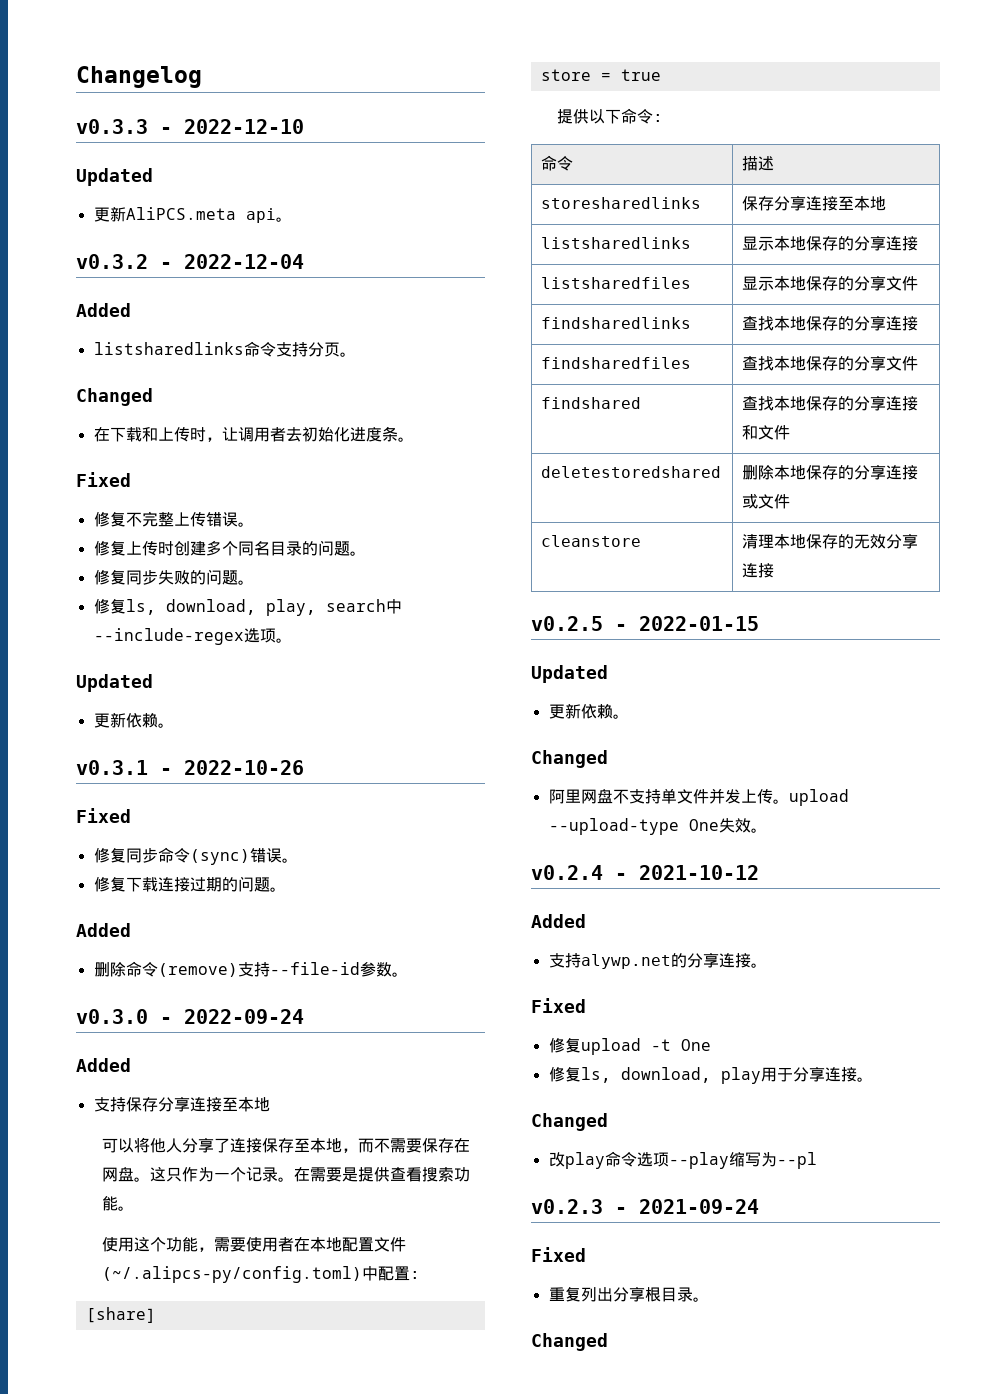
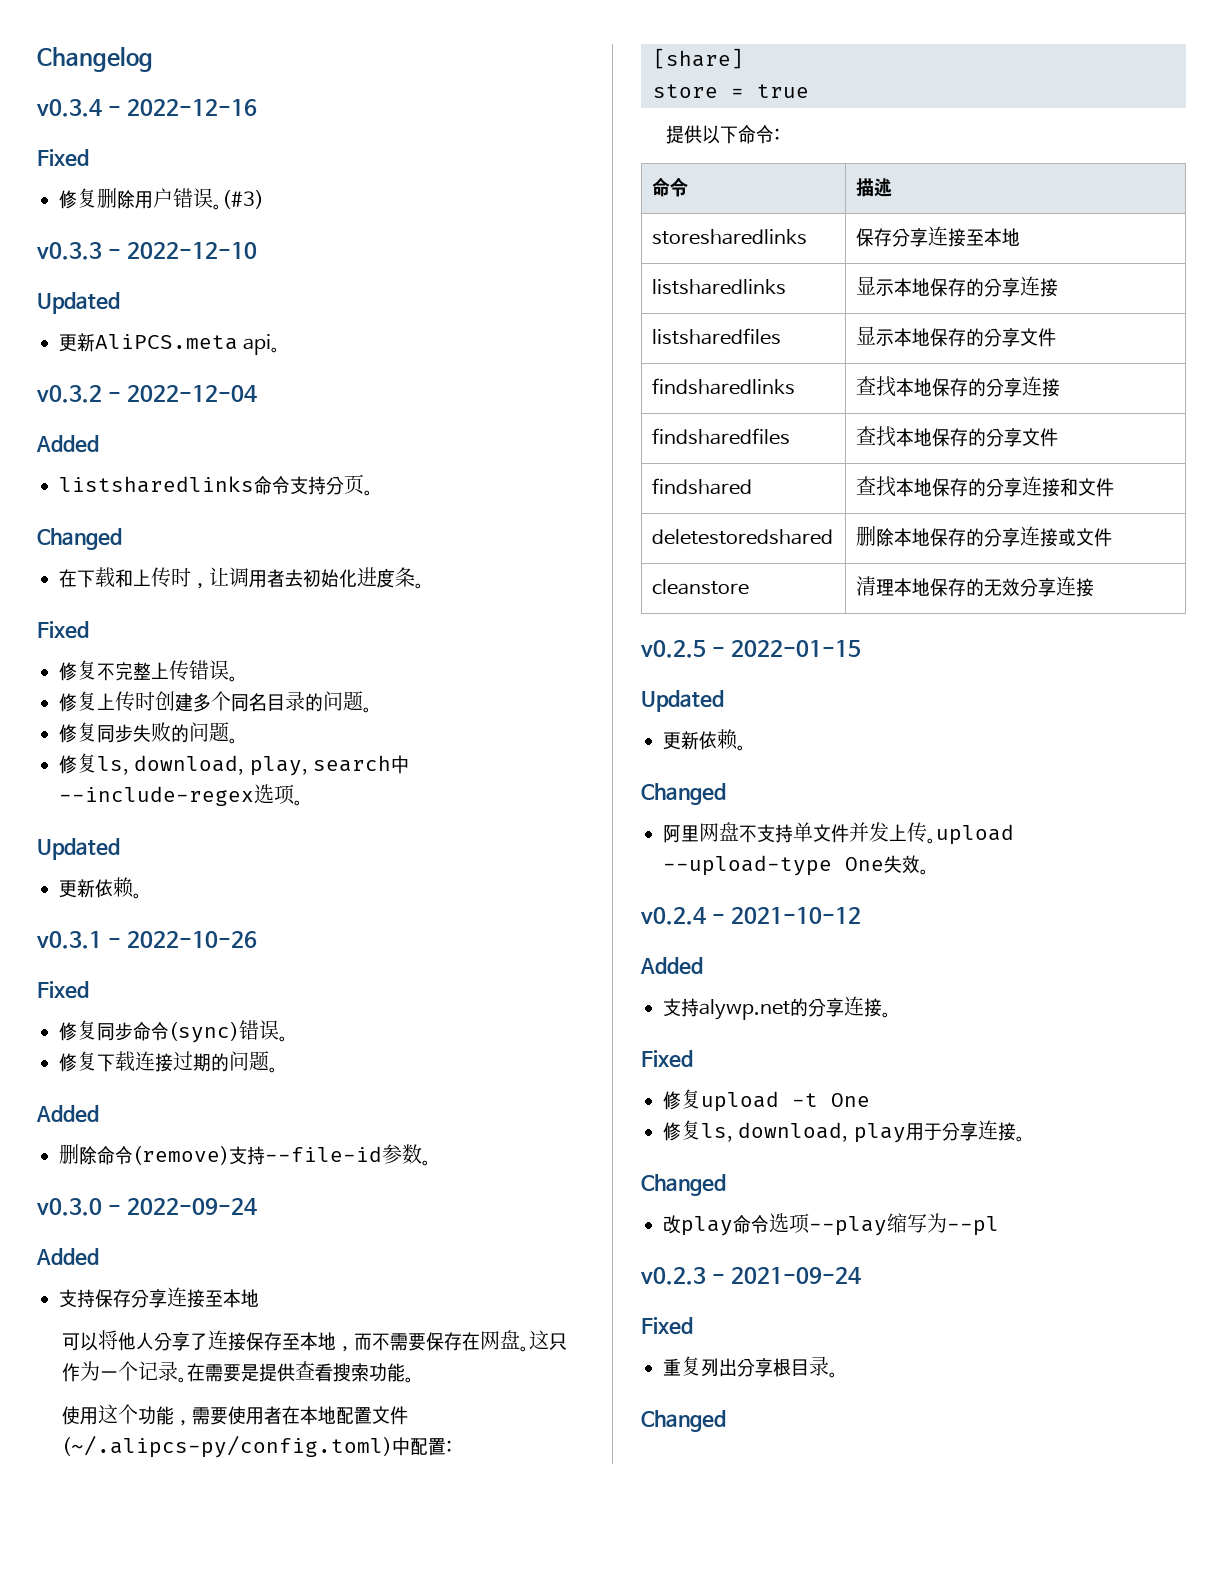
(202, 77) none -> [36,99,257,117] [37,149,89,167] [59,188,264,210] // v0.3.4 - 2022-12-16 // Fixed // 修复删除用户错误。(#3)

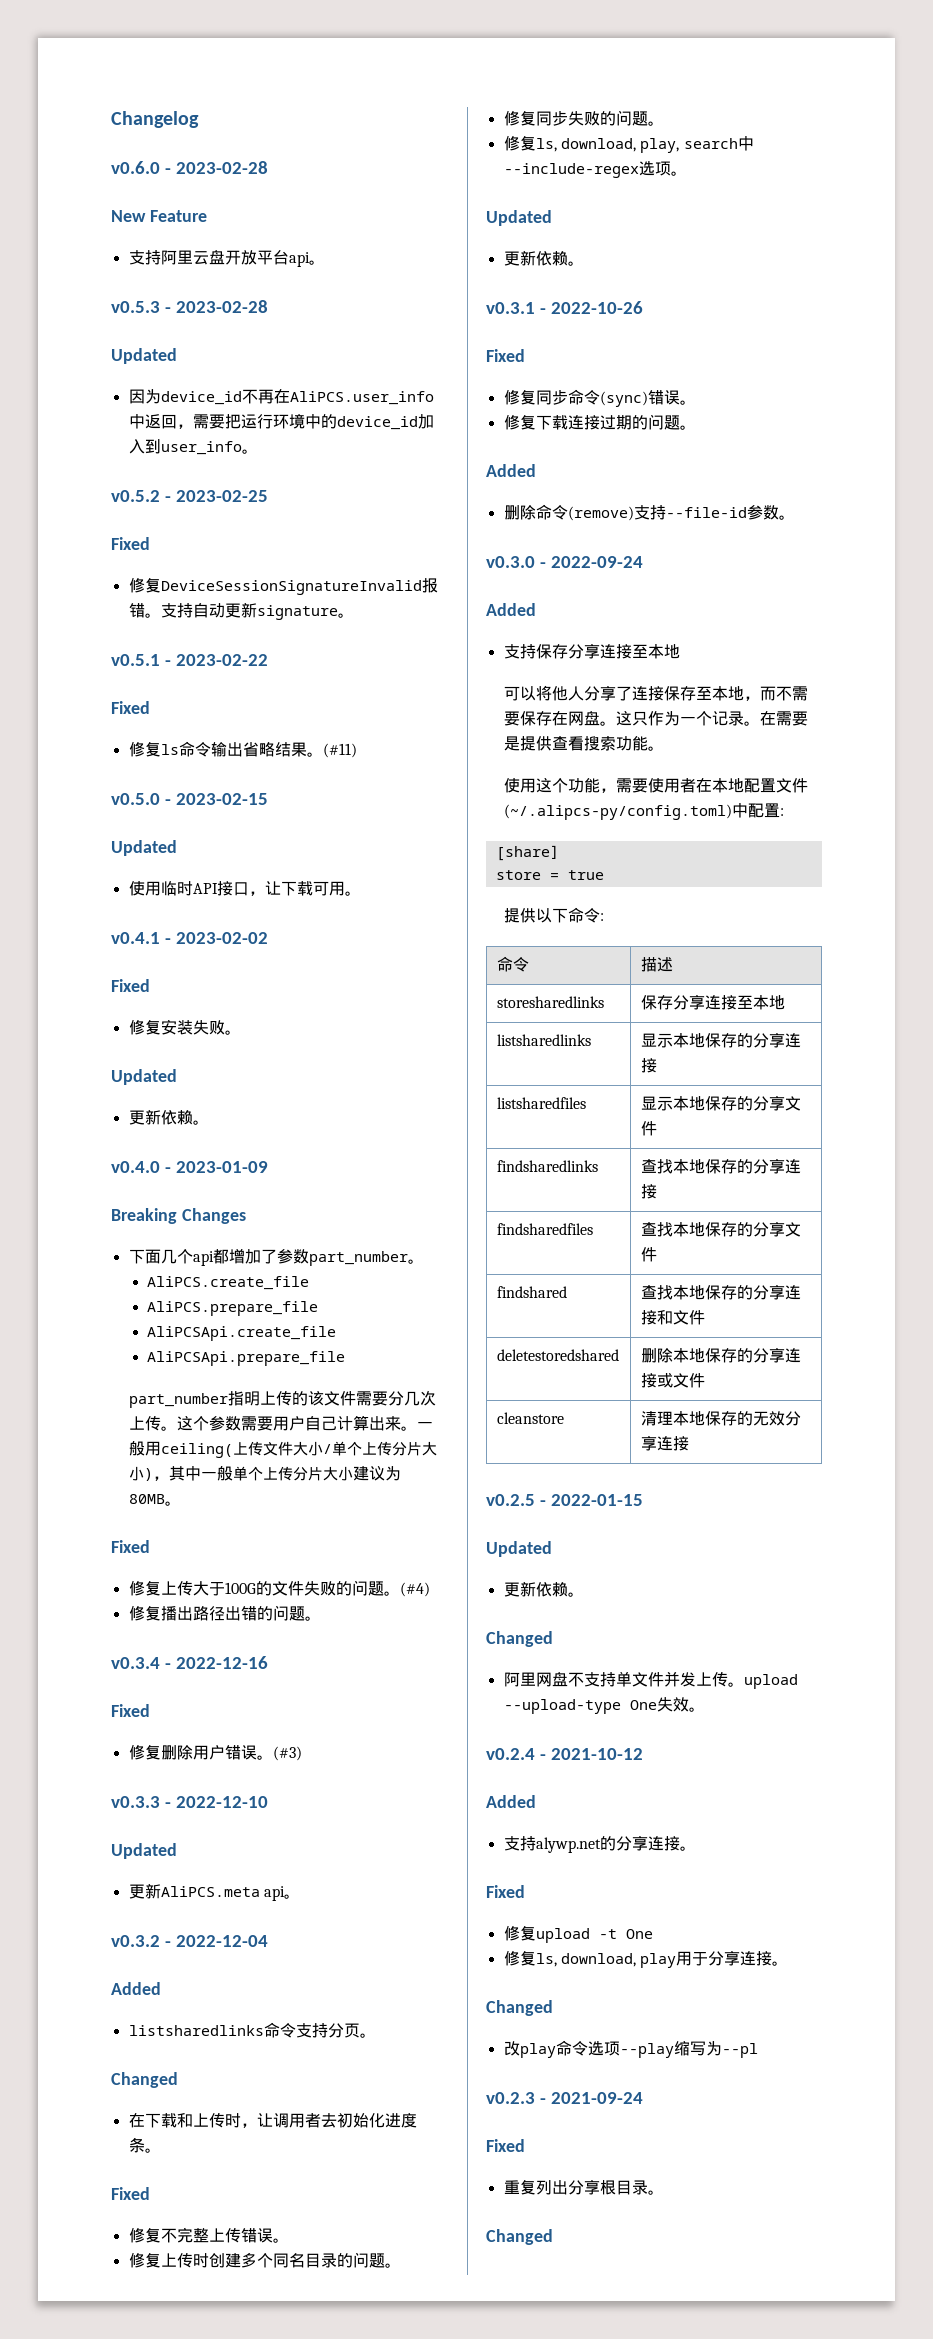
(153, 59) none -> [111,161,268,174] [111,210,207,222] [128,250,325,267] [111,300,268,313] [111,348,177,364] [128,389,434,405] [128,413,434,430] [128,439,258,455] [111,490,268,502] [111,537,150,550] [128,577,438,595] [128,602,354,620] [111,654,268,666] [111,701,150,714] [128,741,357,758] [111,793,268,805] [111,840,177,856] [128,881,361,896] [111,932,268,944] [111,979,150,992] [128,1019,241,1035] [111,1069,177,1085] [128,1109,209,1125] [111,1161,268,1173] [111,1208,246,1224] [128,1248,424,1266] [146,1276,309,1290] [146,1301,318,1316] [146,1326,336,1341] [146,1351,345,1366] [129,1390,437,1408] [129,1415,434,1431] [129,1440,438,1458] [129,1465,402,1481] [129,1494,182,1506] [111,1540,150,1553] [128,1580,430,1597] [128,1605,321,1621] // v0.6.0 - 2023-02-28 // New Feature // 支持阿里云盘开放平台api。 // v0.5.3 - 2023-02-28 // Updated // 因为device_id不再在AliPCS.user_info中返回，需要把运行环境中的device_id加入到user_info。 // v0.5.2 - 2023-02-25 // Fixed // 修复DeviceSessionSignatureInvalid报错。支持自动更新signature。 // v0.5.1 - 2023-02-22 // Fixed // 修复ls命令输出省略结果。(#11) // v0.5.0 - 2023-02-15 // Updated // 使用临时API接口，让下载可用。 // v0.4.1 - 2023-02-02 // Fixed // 修复安装失败。 // Updated // 更新依赖。 // v0.4.0 - 2023-01-09 // Breaking Changes // 下面几个api都增加了参数part_number。 // AliPCS.create_file // AliPCS.prepare_file // AliPCSApi.create_file // AliPCSApi.prepare_file // part_number指明上传的该文件需要分几次上传。这个参数需要用户自己计算出来。一般用ceiling(上传文件大小/单个上传分片大小)，其中一般单个上传分片大小建议为80MB。 // Fixed // 修复上传大于100G的文件失败的问题。(#4) // 修复播出路径出错的问题。

